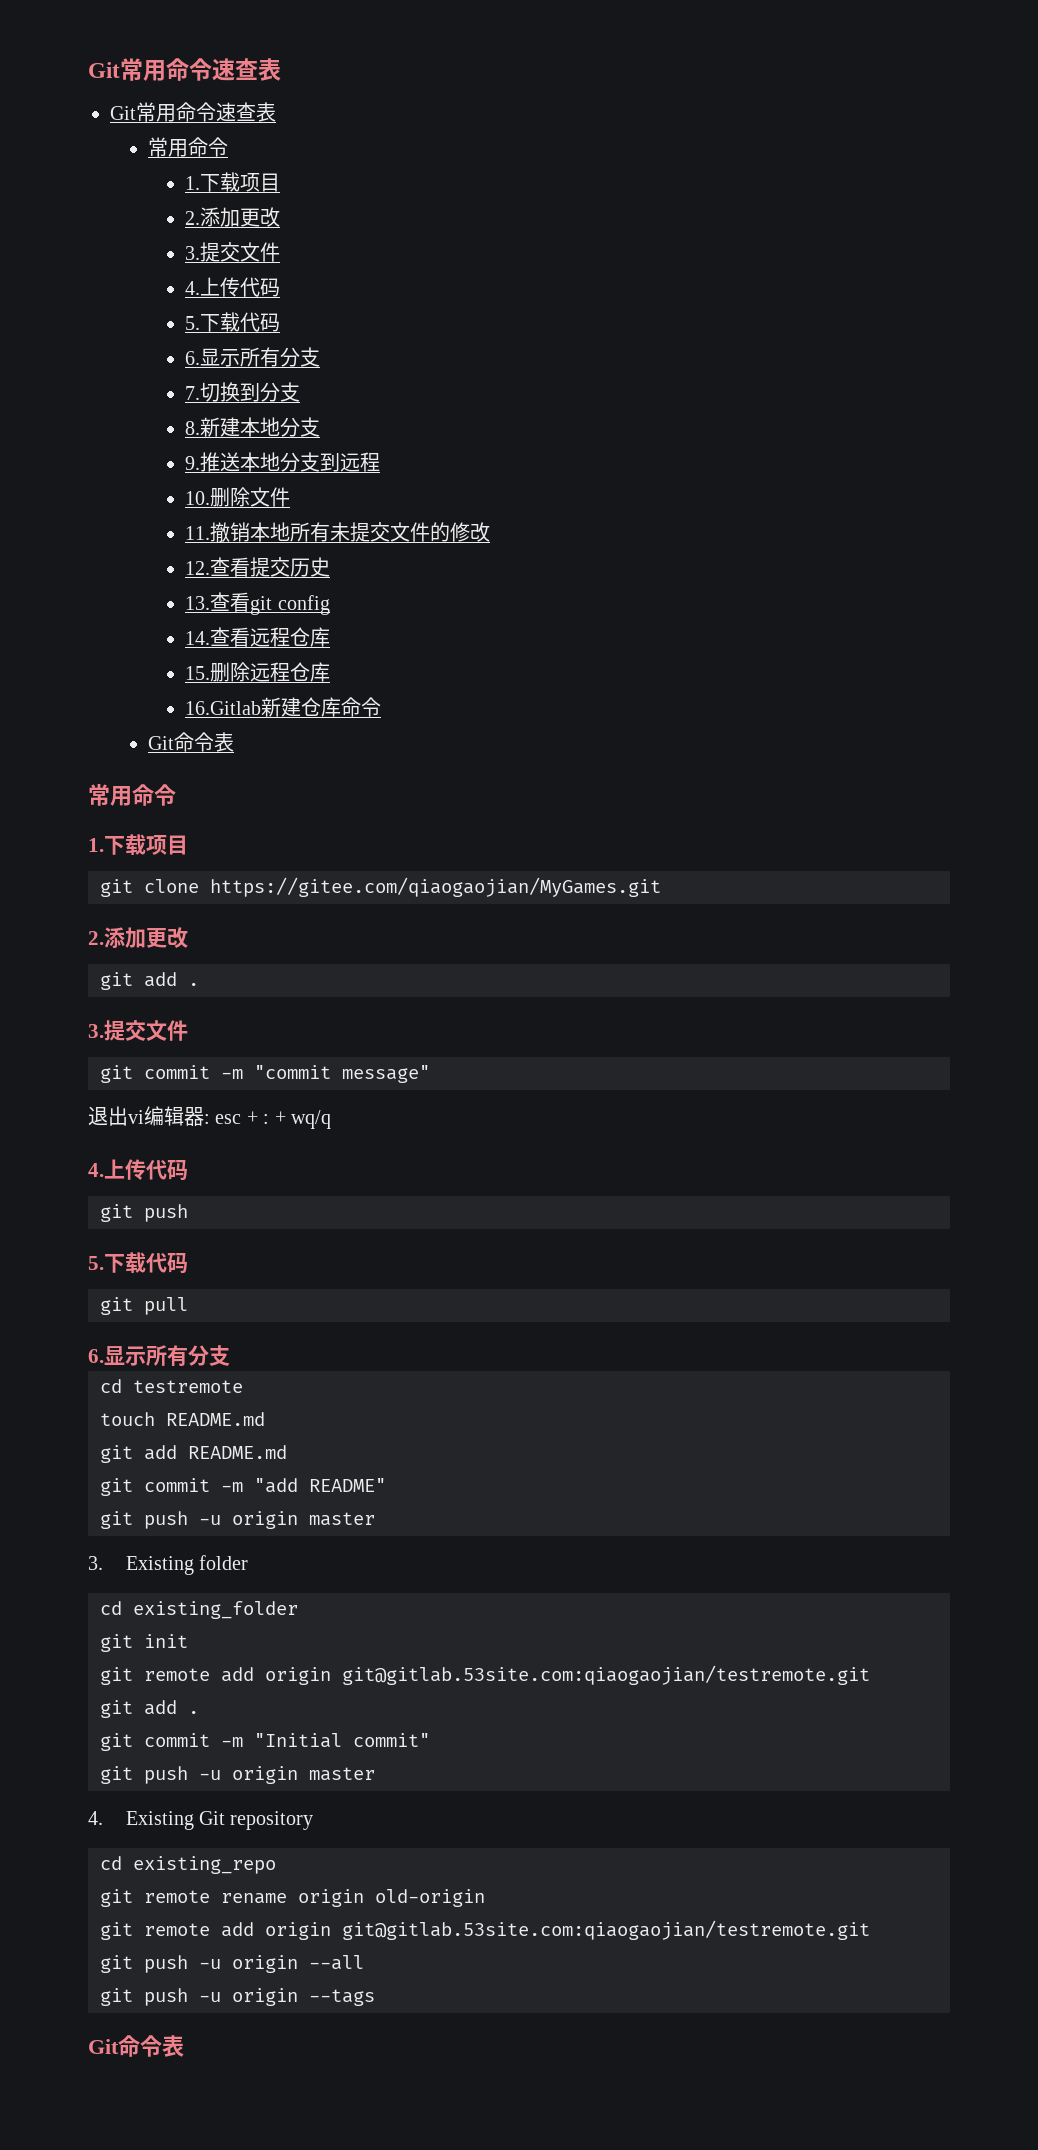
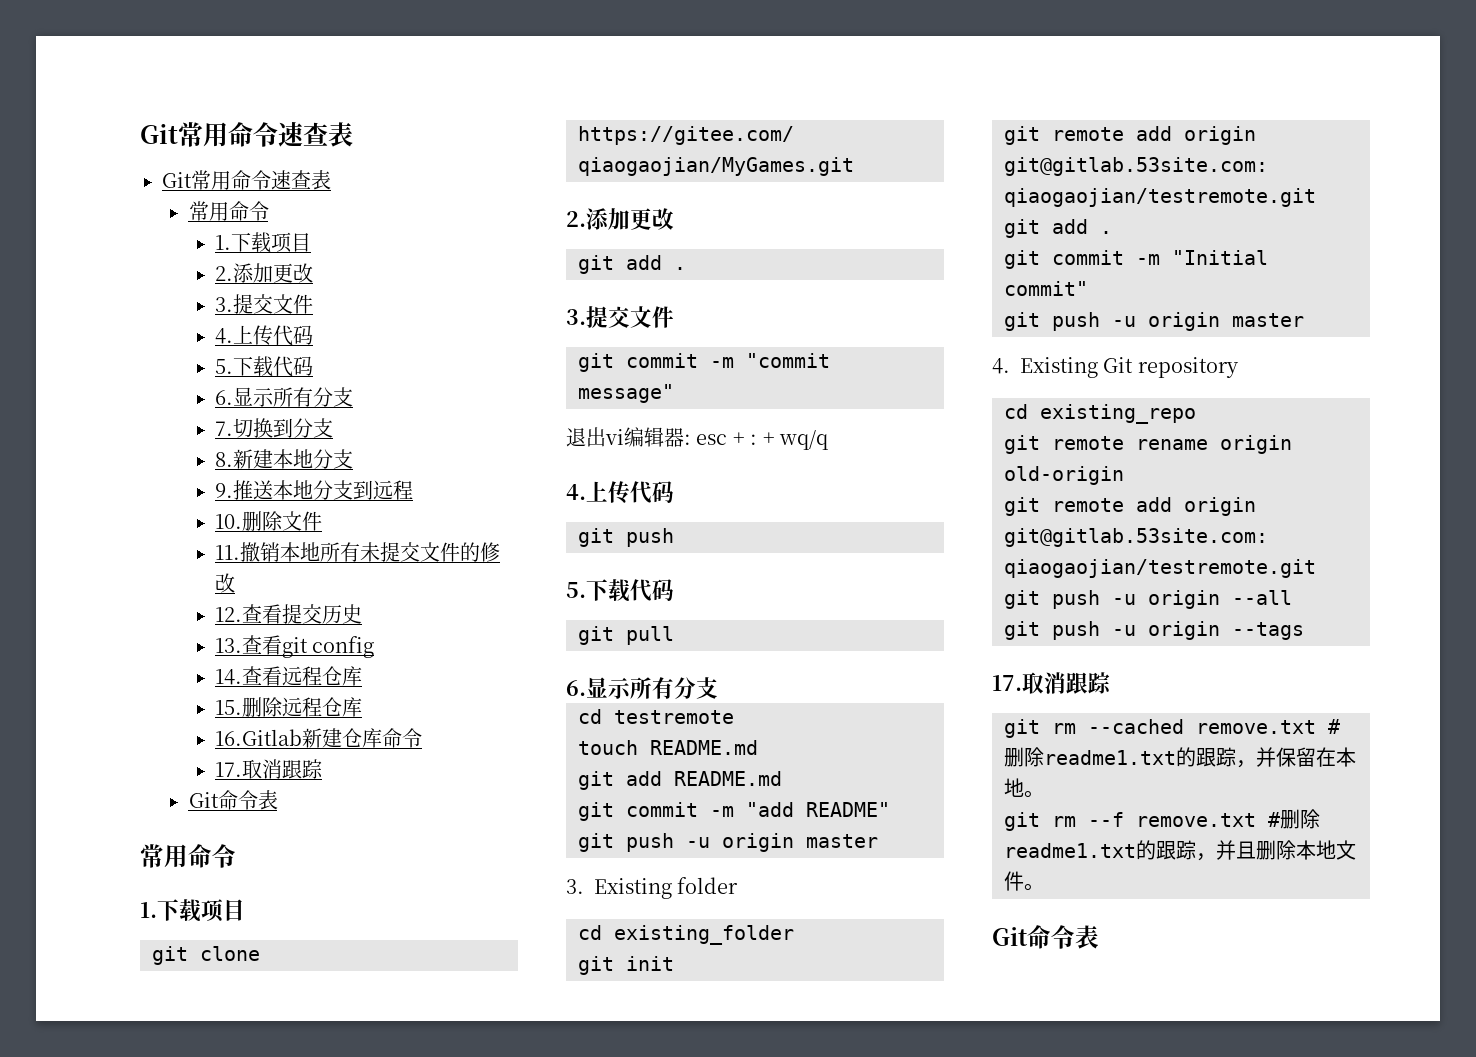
(382, 707) none -> [214,759,323,779] // 17.取消跟踪
(375, 1997) none -> [992,672,1111,694] [1004,719,1340,738] [1004,747,1356,768] [1004,778,1044,798] [1004,809,1320,831] [1004,840,1356,861] [1004,871,1044,891] // 17.取消跟踪 // git rm --cached remove.txt #删除readme1.txt的跟踪，并保留在本地。 // git rm --f remove.txt #删除readme1.txt的跟踪，并且删除本地文件。

